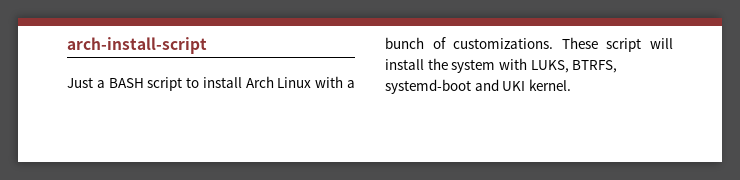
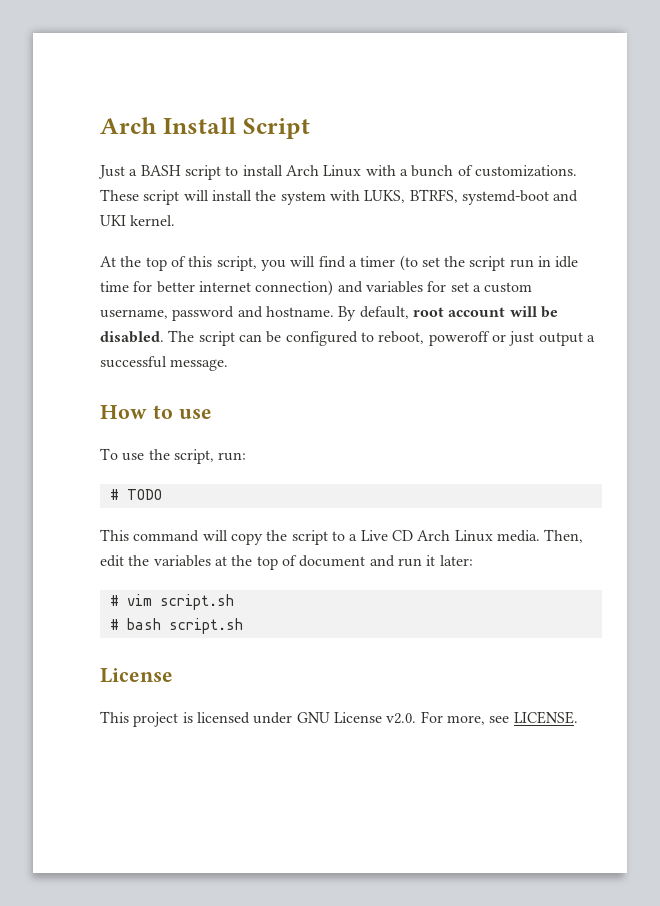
[67,37,207,54] arch-install-script -> [100,117,310,139] Arch Install Script
(571, 85) none -> [100,255,579,271] [100,280,533,296] [100,306,558,321] [100,330,595,346] [100,356,229,371] [100,405,212,419] [100,448,247,464] [109,489,162,500] [100,529,584,545] [100,555,473,570] [109,594,234,610] [109,618,243,634] [100,668,173,683] [100,711,578,727] // At the top of this script, you will find a timer (to set the script run in idle time for better internet connection) and variables for set a custom username, password and hostname. By default, root account will be disabled. The script can be configured to reboot, poweroff or just output a successful message. // How to use // To use the script, run: // # TODO // This command will copy the script to a Live CD Arch Linux media. Then, edit the variables at the top of document and run it later: // # vim script.sh // # bash script.sh // License // This project is licensed under GNU License v2.0. For more, see LICENSE.

